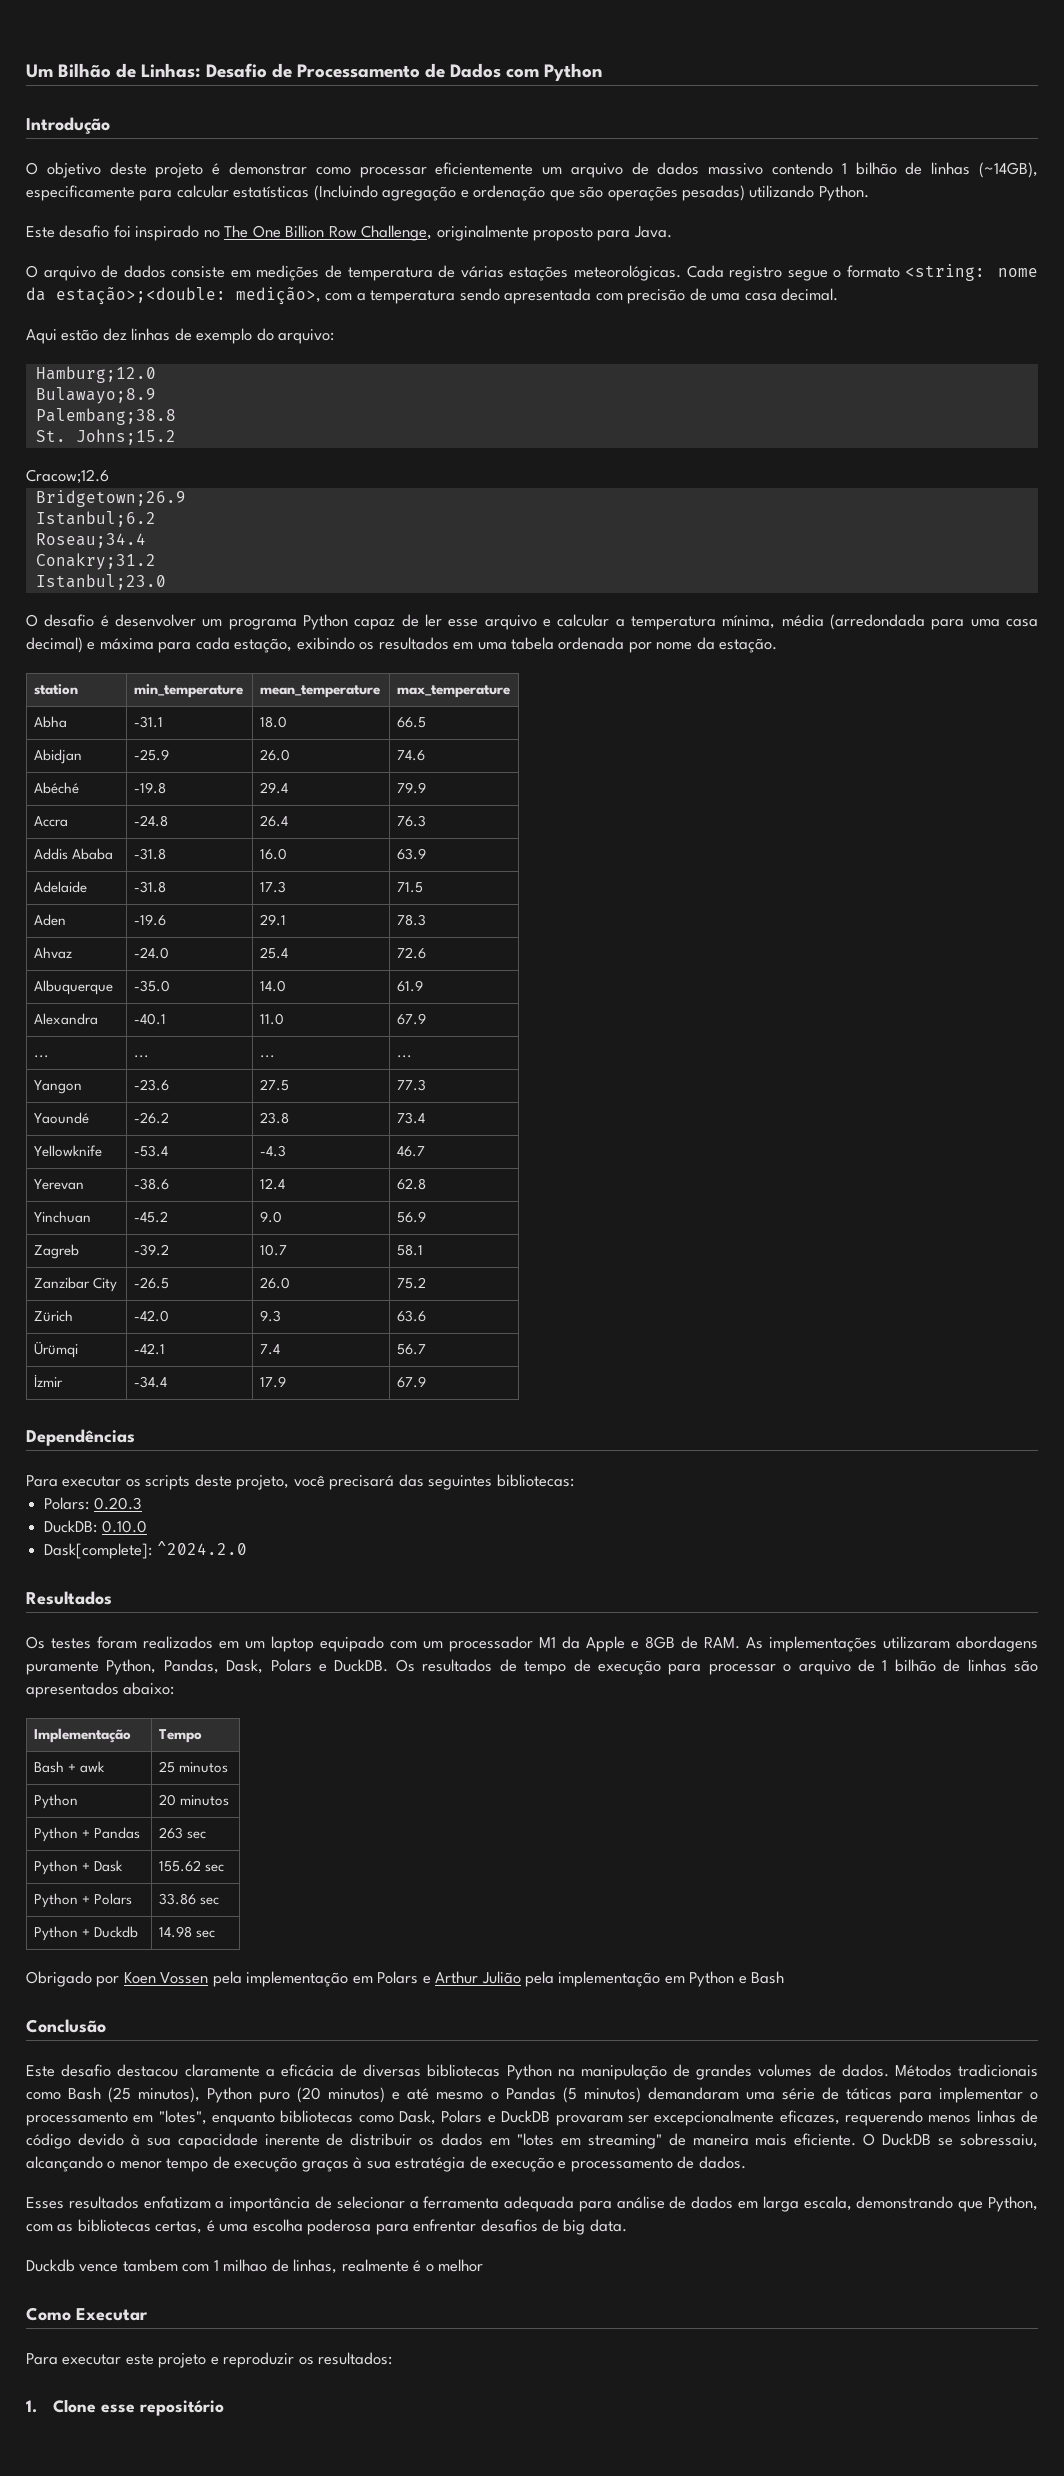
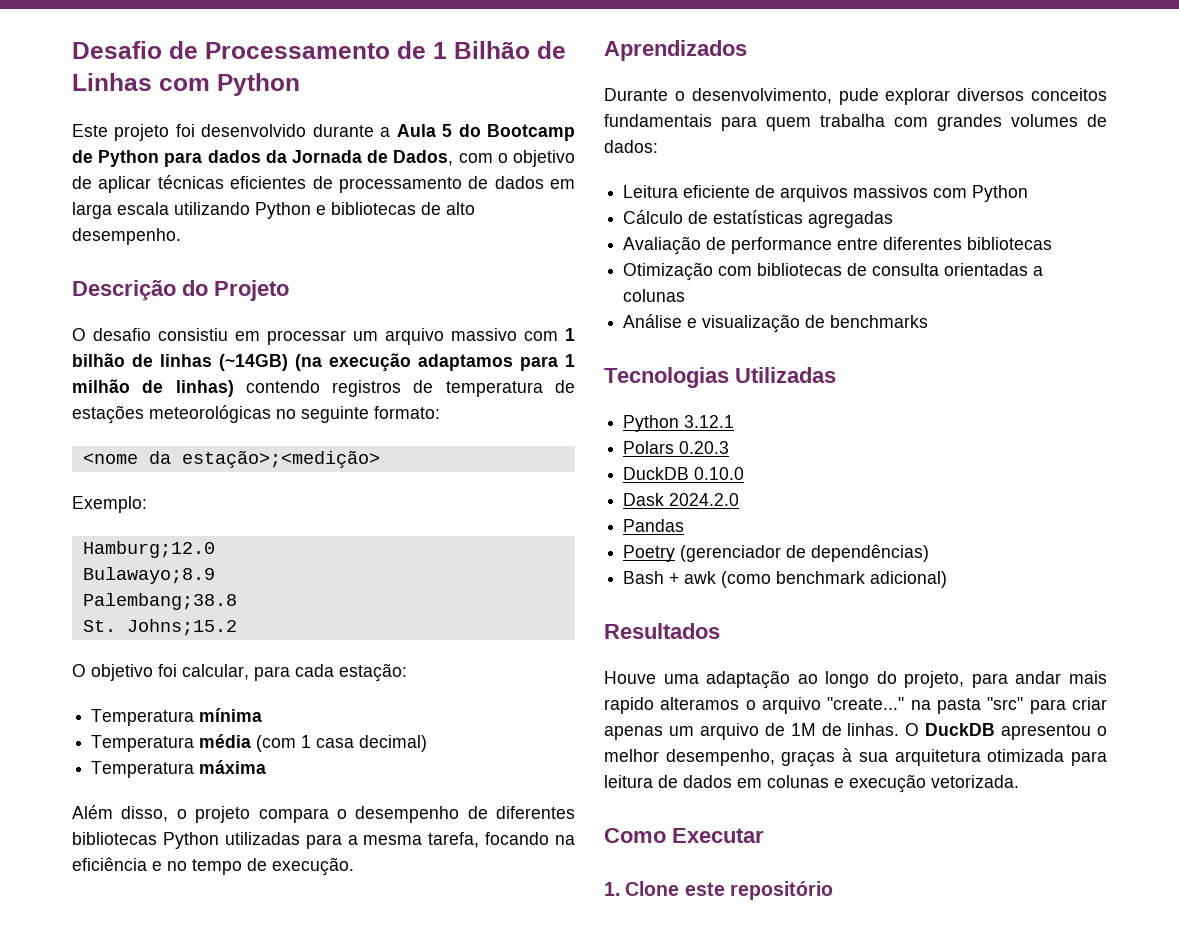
[26,63,603,81] [26,117,110,134] [26,162,1038,178] [26,185,869,201] [26,225,672,241] [26,264,1038,281] [26,287,839,305] [26,328,335,344] Um Bilhão de Linhas: Desafio de Processamento de Dados com Python // Introdução // O objetivo deste projeto é demonstrar como processar eficientemente um arquivo de dados massivo contendo 1 bilhão de linhas (~14GB), especificamente para calcular estatísticas (Incluindo agregação e ordenação que são operações pesadas) utilizando Python. // Este desafio foi inspirado no The One Billion Row Challenge, originalmente proposto para Java. // O arquivo de dados consiste em medições de temperatura de várias estações meteorológicas. Cada registro segue o formato <string: nome da estação>;<double: medição>, com a temperatura sendo apresentada com precisão de uma casa decimal. // Aqui estão dez linhas de exemplo do arquivo: -> [72,41,566,59] [72,73,300,96] [72,124,576,141] [72,150,575,167] [72,175,575,193] [72,202,475,219] [72,228,181,245] [72,280,289,301] [72,328,575,345] [72,353,575,372] [72,379,575,397] [72,405,440,424] [82,450,380,468] [72,496,147,513] Desafio de Processamento de 1 Bilhão de Linhas com Python // Este projeto foi desenvolvido durante a Aula 5 do Bootcamp de Python para dados da Jornada de Dados, com o objetivo de aplicar técnicas eficientes de processamento de dados em larga escala utilizando Python e bibliotecas de alto desempenho. // Descrição do Projeto // O desafio consistiu em processar um arquivo massivo com 1 bilhão de linhas (~14GB) (na execução adaptamos para 1 milhão de linhas) contendo registros de temperatura de estações meteorológicas no seguinte formato: // <nome da estação>;<medição> // Exemplo:
[26,469,109,484] [35,490,186,507] [35,511,156,527] [35,533,146,548] [35,553,156,570] [35,574,166,590] [26,614,1039,630] [26,637,778,653] [33,684,78,695] [133,684,243,698] [259,685,380,698] [396,685,510,698] [33,716,67,728] [133,716,163,728] [259,716,287,728] [396,717,426,728] [33,749,82,764] [133,749,169,761] [259,749,290,761] [396,750,425,761] [33,782,79,794] [133,782,166,794] [259,782,288,794] [396,782,426,794] [33,816,68,827] [133,815,168,827] [259,815,288,827] [396,815,426,827] [33,848,113,860] [133,848,166,860] [259,848,287,860] [396,848,426,860] [33,881,87,893] [133,881,166,893] [259,881,286,893] [396,882,423,893] [33,914,66,926] [133,914,166,926] [259,914,286,926] [396,914,426,926] [33,947,72,959] [133,947,169,959] [259,947,288,959] [396,947,426,959] [33,980,113,995] [133,980,170,992] [259,980,286,992] [396,980,423,992] [33,1013,98,1025] [133,1013,166,1025] [259,1013,284,1025] [396,1013,426,1025] [33,1055,49,1058] [133,1055,149,1058] [259,1055,275,1058] [396,1055,412,1058] [33,1080,82,1094] [133,1079,169,1091] [259,1079,289,1091] [396,1079,426,1091] [33,1112,89,1124] [133,1112,169,1124] [259,1112,289,1124] [396,1112,425,1124] [33,1145,102,1157] [133,1145,168,1157] [259,1145,286,1157] [396,1146,425,1157] [33,1179,84,1190] [133,1178,169,1190] [259,1178,285,1190] [396,1178,426,1190] [33,1211,91,1223] [133,1211,168,1223] [259,1211,282,1223] [396,1211,426,1223] [33,1244,79,1259] [133,1244,169,1256] [259,1244,287,1256] [396,1244,423,1256] [33,1277,117,1292] [133,1277,169,1289] [259,1277,290,1289] [396,1277,426,1289] [33,1310,73,1322] [133,1310,169,1322] [259,1310,281,1322] [396,1310,426,1322] [33,1341,78,1358] [133,1343,165,1355] [259,1344,280,1355] [396,1344,426,1355] [33,1374,63,1387] [133,1376,167,1388] [259,1376,286,1388] [396,1376,426,1388] [26,1429,135,1446] [26,1474,574,1490] [44,1497,90,1510] Cracow;12.6 // Bridgetown;26.9 // Istanbul;6.2 // Roseau;34.4 // Conakry;31.2 // Istanbul;23.0 // O desafio é desenvolver um programa Python capaz de ler esse arquivo e calcular a temperatura mínima, média (arredondada para uma casa decimal) e máxima para cada estação, exibindo os resultados em uma tabela ordenada por nome da estação. // station | min_temperature | mean_temperature | max_temperature // Abha | -31.1 | 18.0 | 66.5 // Abidjan | -25.9 | 26.0 | 74.6 // Abéché | -19.8 | 29.4 | 79.9 // Accra | -24.8 | 26.4 | 76.3 // Addis Ababa | -31.8 | 16.0 | 63.9 // Adelaide | -31.8 | 17.3 | 71.5 // Aden | -19.6 | 29.1 | 78.3 // Ahvaz | -24.0 | 25.4 | 72.6 // Albuquerque | -35.0 | 14.0 | 61.9 // Alexandra | -40.1 | 11.0 | 67.9 // ... | ... | ... | ... // Yangon | -23.6 | 27.5 | 77.3 // Yaoundé | -26.2 | 23.8 | 73.4 // Yellowknife | -53.4 | -4.3 | 46.7 // Yerevan | -38.6 | 12.4 | 62.8 // Yinchuan | -45.2 | 9.0 | 56.9 // Zagreb | -39.2 | 10.7 | 58.1 // Zanzibar City | -26.5 | 26.0 | 75.2 // Zürich | -42.0 | 9.3 | 63.6 // Ürümqi | -42.1 | 7.4 | 56.7 // İzmir | -34.4 | 17.9 | 67.9 // Dependências // Para executar os scripts deste projeto, você precisará das seguintes bibliotecas: // Polars: -> [72,663,407,682] [91,708,263,726] [91,734,428,752] [91,760,267,778] [72,805,575,823] [72,832,575,849] [72,857,354,876] [604,40,747,61] [604,88,1107,105] [604,114,1107,131] [604,140,658,153] [623,185,1029,202] [623,210,894,228] [623,236,1053,255] [623,262,1044,281] [623,289,686,302] [623,314,929,333] [604,367,836,388] [623,415,735,432] [623,441,675,454] O objetivo foi calcular, para cada estação: // Temperatura mínima // Temperatura média (com 1 casa decimal) // Temperatura máxima // Além disso, o projeto compara o desempenho de diferentes bibliotecas Python utilizadas para a mesma tarefa, focando na eficiência e no tempo de execução. // Aprendizados // Durante o desenvolvimento, pude explorar diversos conceitos fundamentais para quem trabalha com grandes volumes de dados: // Leitura eficiente de arquivos massivos com Python // Cálculo de estatísticas agregadas // Avaliação de performance entre diferentes bibliotecas // Otimização com bibliotecas de consulta orientadas a colunas // Análise e visualização de benchmarks // Tecnologias Utilizadas // Python 3.12.1 // Polars
[44,1520,98,1533] DuckDB: -> [623,467,690,480] DuckDB
[44,1541,247,1559] [26,1591,112,1605] [26,1636,1038,1652] [26,1659,1038,1675] [26,1682,175,1698] [33,1728,131,1743] [158,1729,202,1743] [33,1761,105,1773] [158,1761,228,1773] [33,1794,78,1809] [158,1794,229,1806] [33,1827,140,1842] [158,1827,206,1839] [33,1860,123,1875] [158,1860,224,1872] [33,1893,132,1908] [158,1893,219,1905] [33,1926,138,1941] [158,1926,215,1938] [26,1971,785,1987] [26,2019,106,2033] [26,2064,1038,2080] [26,2087,1038,2103] [26,2110,1039,2126] [26,2133,1039,2149] [26,2156,746,2172] [26,2196,1038,2212] [26,2219,627,2235] [26,2259,484,2274] [26,2307,148,2321] [26,2352,393,2368] [26,2399,135,2413] Dask[complete]: ^2024.2.0 // Resultados // Os testes foram realizados em um laptop equipado com um processador M1 da Apple e 8GB de RAM. As implementações utilizaram abordagens puramente Python, Pandas, Dask, Polars e DuckDB. Os resultados de tempo de execução para processar o arquivo de 1 bilhão de linhas são apresentados abaixo: // Implementação | Tempo // Bash + awk | 25 minutos // Python | 20 minutos // Python + Pandas | 263 sec // Python + Dask | 155.62 sec // Python + Polars | 33.86 sec // Python + Duckdb | 14.98 sec // Obrigado por Koen Vossen pela implementação em Polars e Arthur Julião pela implementação em Python e Bash // Conclusão // Este desafio destacou claramente a eficácia de diversas bibliotecas Python na manipulação de grandes volumes de dados. Métodos tradicionais como Bash (25 minutos), Python puro (20 minutos) e até mesmo o Pandas (5 minutos) demandaram uma série de táticas para implementar o processamento em "lotes", enquanto bibliotecas como Dask, Polars e DuckDB provaram ser excepcionalmente eficazes, requerendo menos linhas de código devido à sua capacidade inerente de distribuir os dados em "lotes em streaming" de maneira mais eficiente. O DuckDB se sobressaiu, alcançando o menor tempo de execução graças à sua estratégia de execução e processamento de dados. // Esses resultados enfatizam a importância de selecionar a ferramenta adequada para análise de dados em larga escala, demonstrando que Python, com as bibliotecas certas, é uma escolha poderosa para enfrentar desafios de big data. // Duckdb vence tambem com 1 milhao de linhas, realmente é o melhor // Como Executar // Para executar este projeto e reproduzir os resultados: // 1. Clone esse -> [623,493,740,506] [623,519,685,532] [623,544,930,562] [623,571,948,588] [604,623,720,639] [604,670,1107,689] [604,697,1107,714] [604,723,1107,740] [604,748,1107,767] [604,774,1019,793] [604,828,764,843] [604,881,725,896] Dask 2024.2.0 // Pandas // Poetry (gerenciador de dependências) // Bash + awk (como benchmark adicional) // Resultados // Houve uma adaptação ao longo do projeto, para andar mais rapido alteramos o arquivo "create..." na pasta "src" para criar apenas um arquivo de 1M de linhas. O DuckDB apresentou o melhor desempenho, graças à sua arquitetura otimizada para leitura de dados em colunas e execução vetorizada. // Como Executar // 1. Clone este

